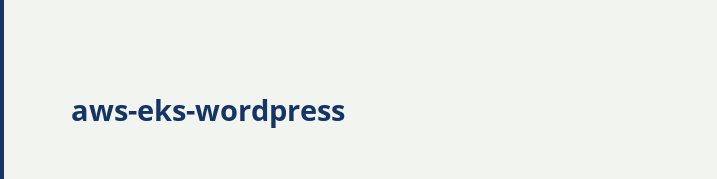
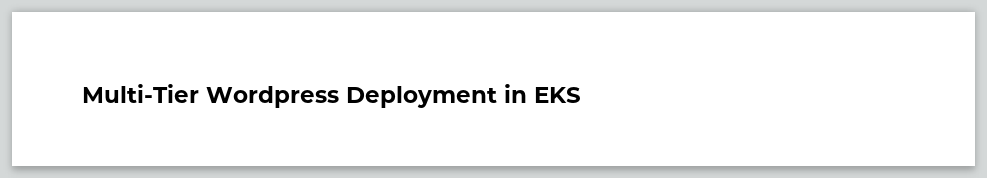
[71,99,345,128] aws-eks-wordpress -> [82,84,581,108] Multi-Tier Wordpress Deployment in EKS

